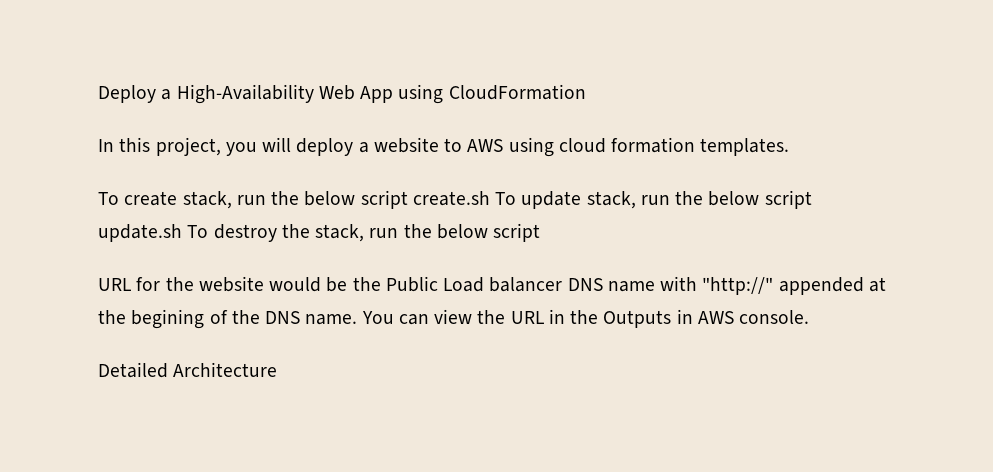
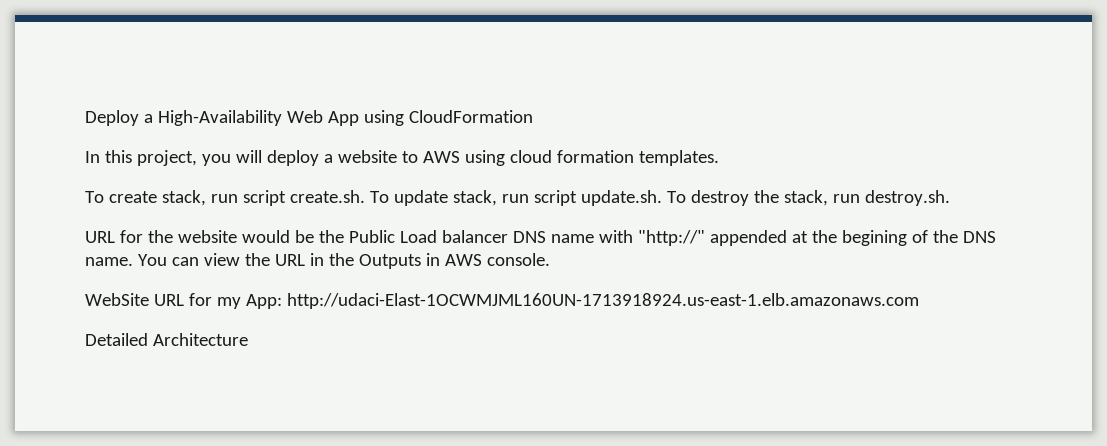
[271,190,812,209] [98,224,182,242] the below script create.sh To update stack, run the below script update.sh -> [242,190,662,206] script create.sh. To update stack, run script update.sh.
[403,223,541,242] the below script -> [864,190,950,206] destroy.sh.
(810, 317) none -> [85,293,919,309] // WebSite URL for my App: http://udaci-Elast-1OCWMJML160UN-1713918924.us-east-1.elb.amazonaws.com

